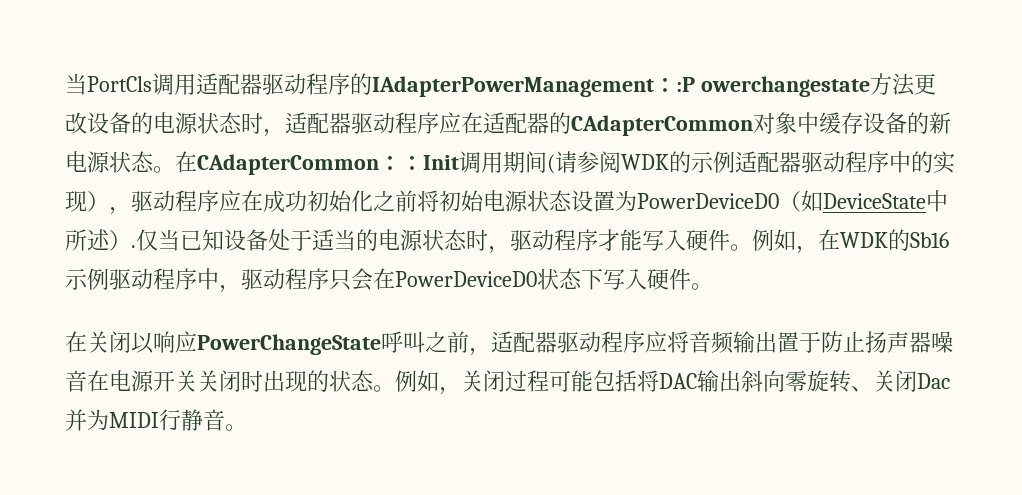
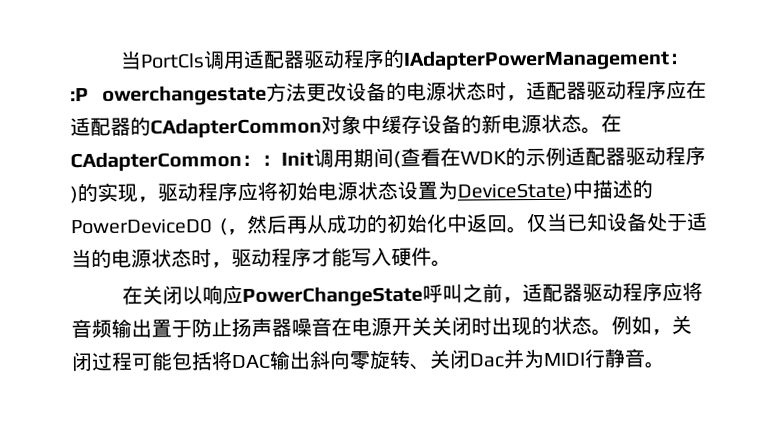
[555,151,621,173] 请参阅 -> [400,147,461,167] 查看在
[889,151,955,174] [65,191,109,212] 中的实现） -> [70,182,138,204] )的实现
[241,190,417,213] 在成功初始化之前 -> (258, 191) none
[637,190,948,212] [65,229,136,251] PowerDeviceD0（如DeviceState中所述）. -> [457,179,653,201] [71,213,528,236] DeviceState)中描述的PowerDeviceD0 (，然后再从成功的初始化中返回。
[752,229,949,254] [65,268,713,293] 例如，在WDK的Sb16示例驱动程序中，驱动程序只会在PowerDeviceD0状态下写入硬件。 -> (452, 263) none

